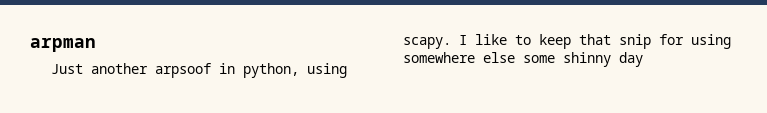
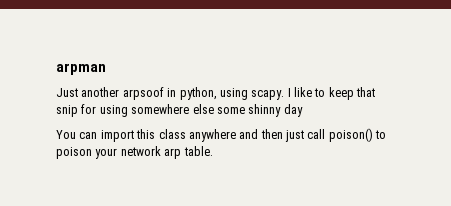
(643, 59) none -> [56,128,387,142] [56,146,213,159] // You can import this class anywhere and then just call poison() to poison your network arp table.

